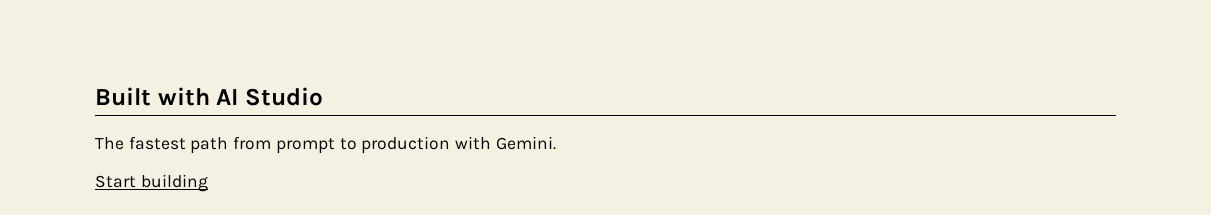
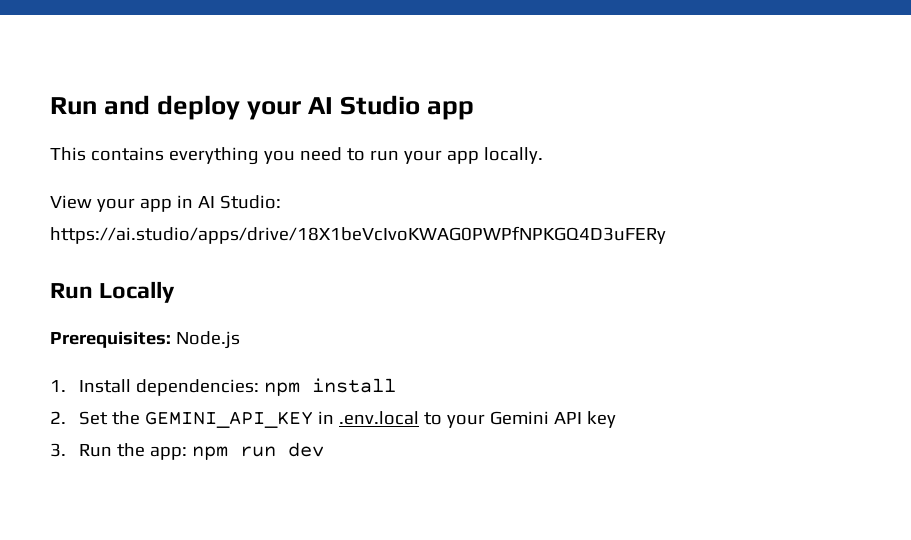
[95,87,323,106] [95,136,556,154] [95,174,208,192] Built with AI Studio // The fastest path from prompt to production with Gemini. // Start building -> [50,95,475,120] [50,147,543,165] [50,195,281,212] [50,226,666,244] [50,281,176,303] [50,331,240,349] [50,378,396,396] [50,411,616,428] [50,442,324,460] Run and deploy your AI Studio app // This contains everything you need to run your app locally. // View your app in AI Studio: https://ai.studio/apps/drive/18X1beVcIvoKWAG0PWPfNPKGQ4D3uFERy // Run Locally // Prerequisites: Node.js // 1. Install dependencies: npm install // 2. Set the GEMINI_API_KEY in .env.local to your Gemini API key // 3. Run the app: npm run dev

